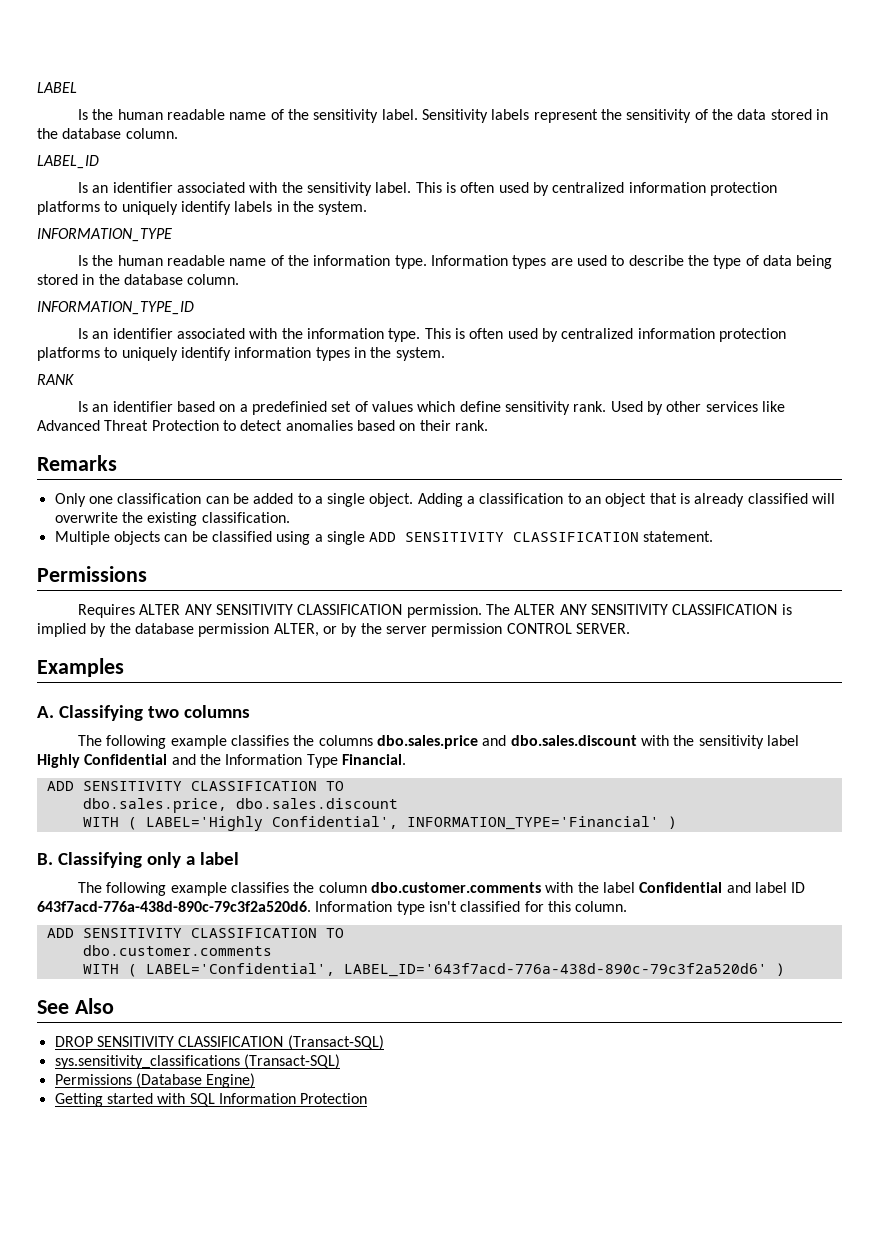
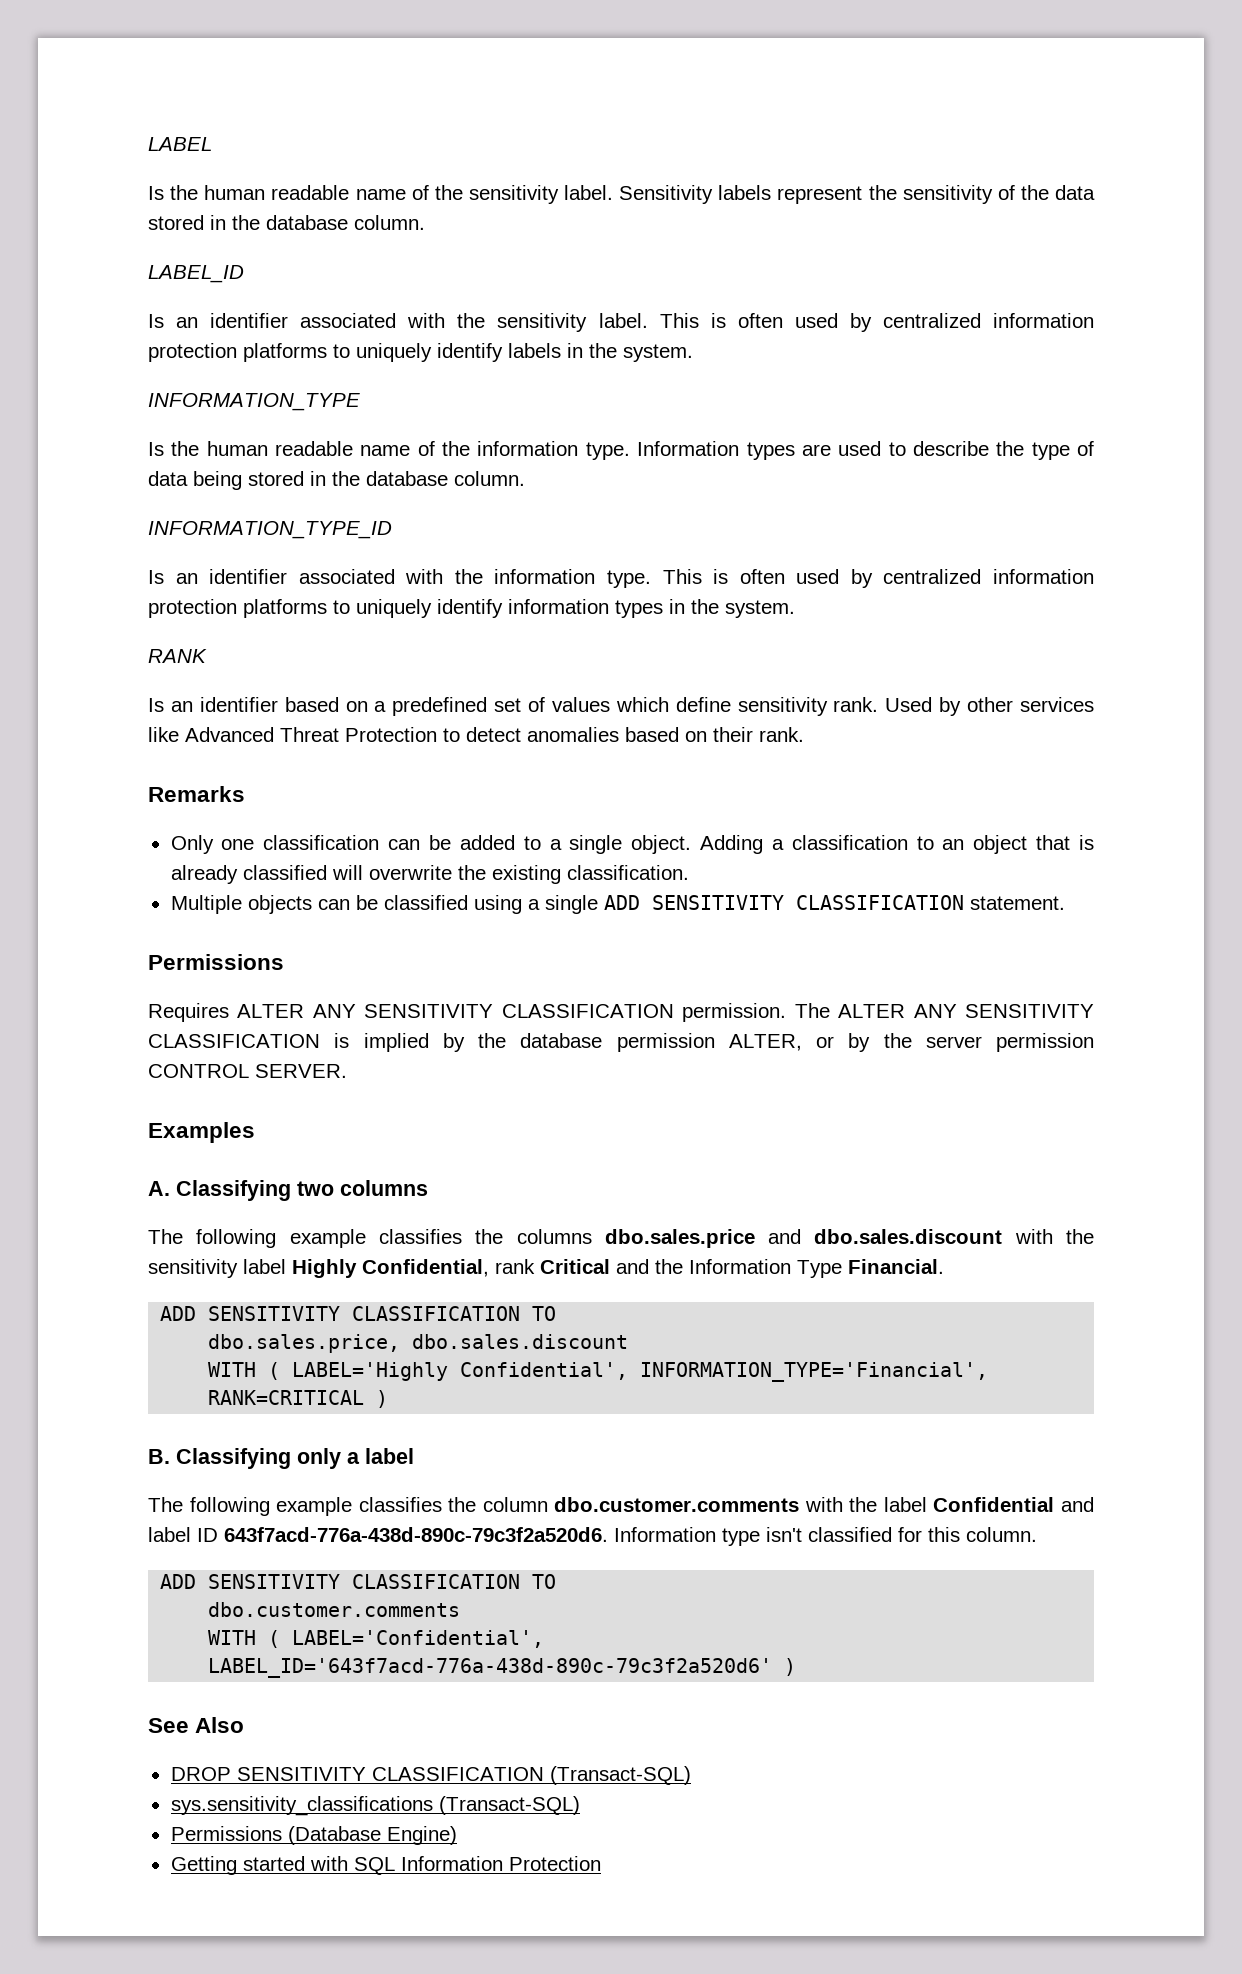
[252,401,328,415] predefinied -> [392,697,488,716] predefined
[84,754,168,765] Confidential -> [362,1259,610,1277] Confidential, rank Critical
[406,816,659,830] INFORMATION_TYPE='Financial' -> [640,1362,989,1382] [208,1390,365,1405] INFORMATION_TYPE='Financial', RANK=CRITICAL

